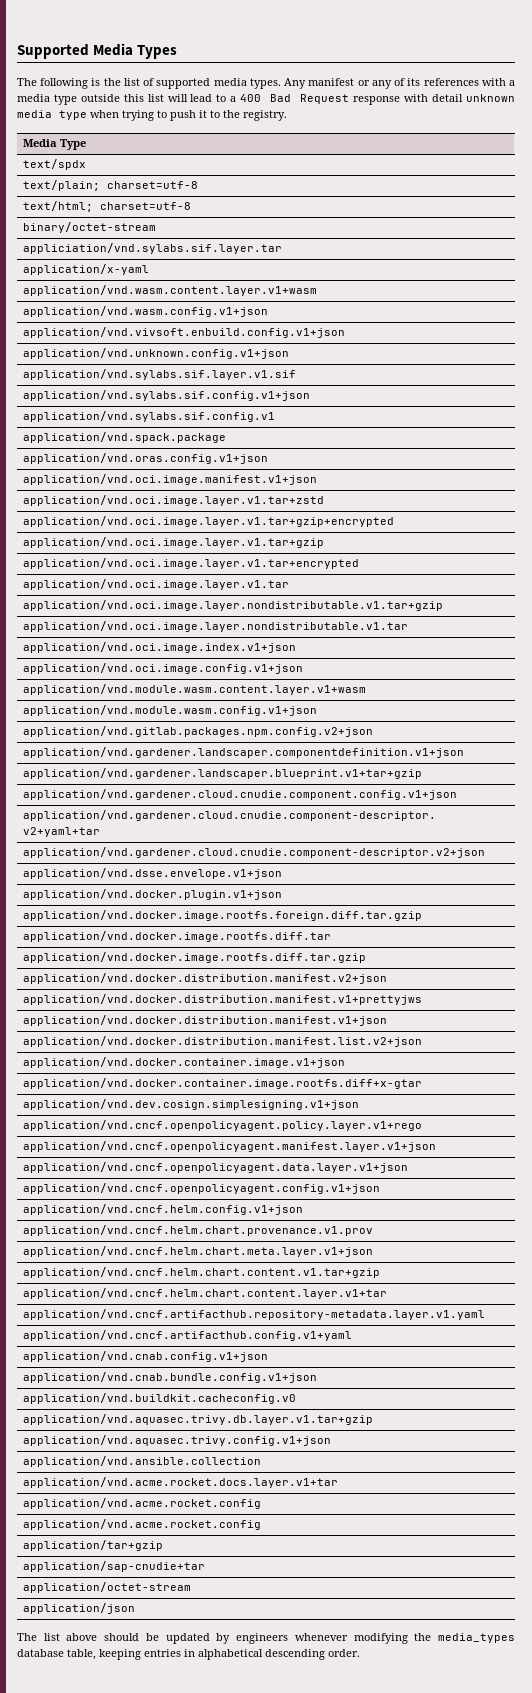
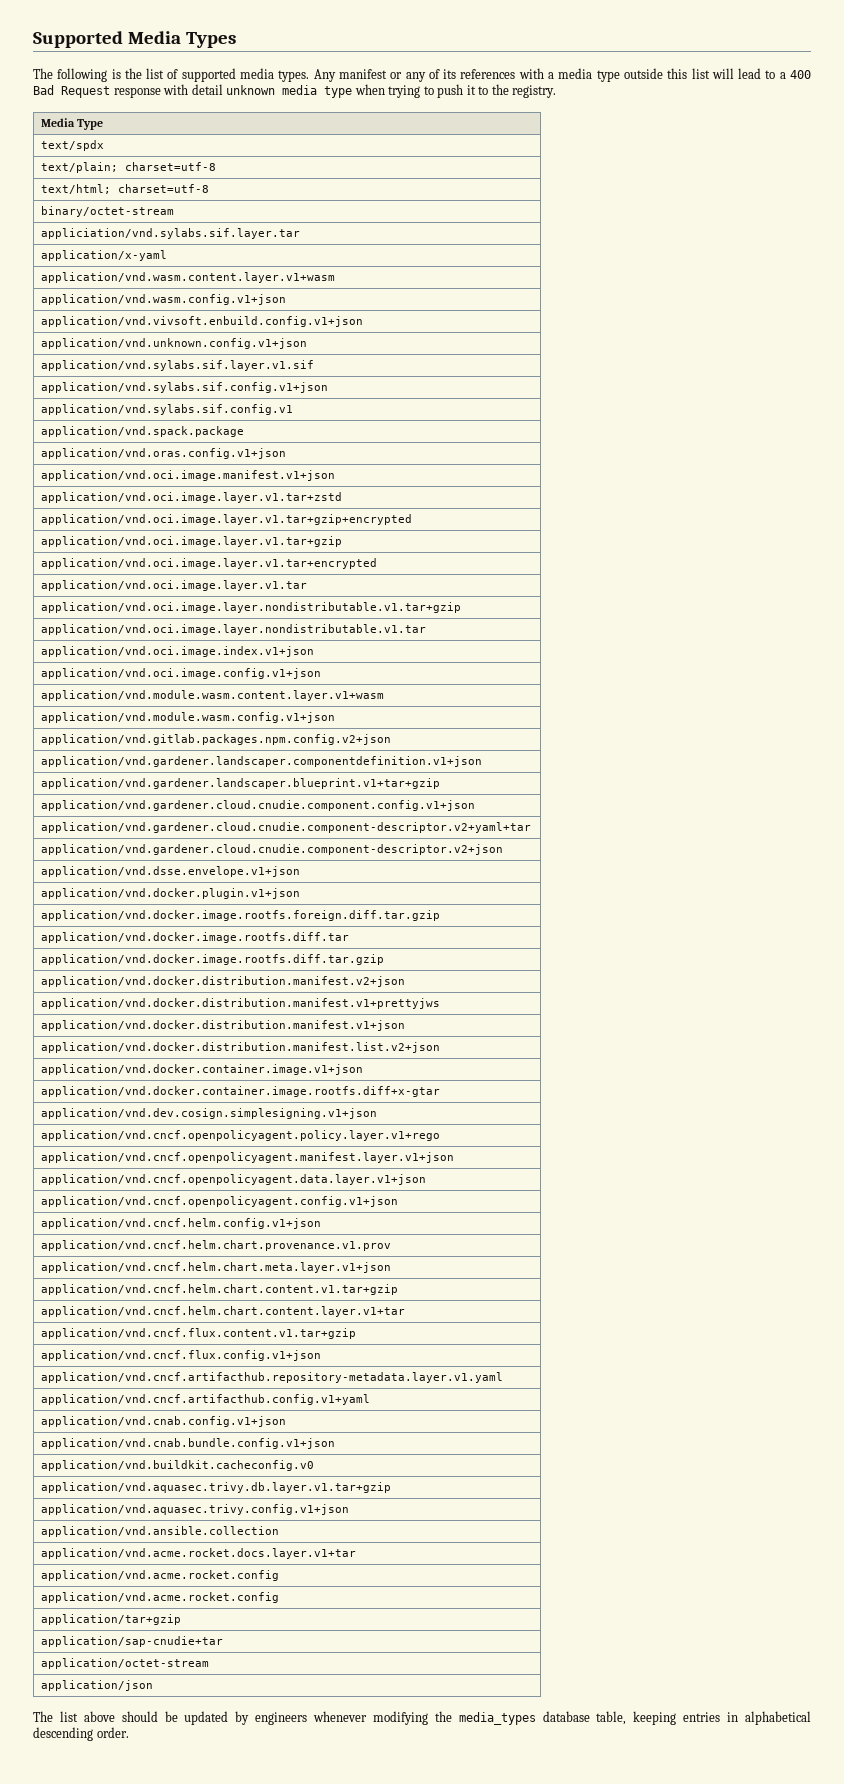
(388, 1293) none -> [41,1328,357,1339] [41,1350,322,1361] // application/vnd.cncf.flux.content.v1.tar+gzip // application/vnd.cncf.flux.config.v1+json

